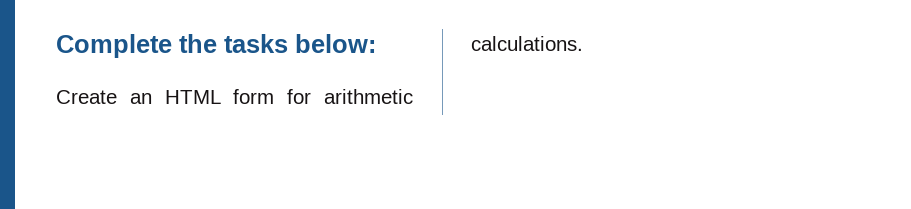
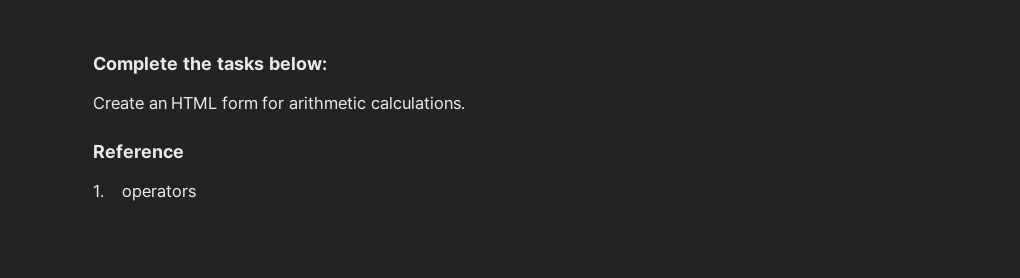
(583, 43) none -> [93,144,184,159] [93,184,197,201] // Reference // 1. operators

